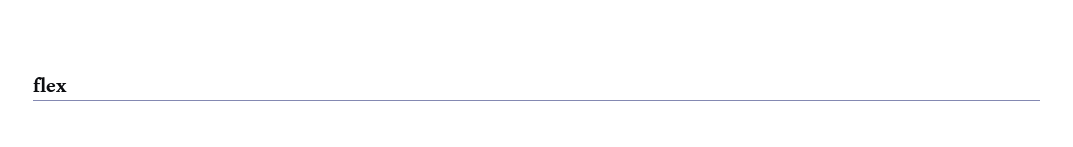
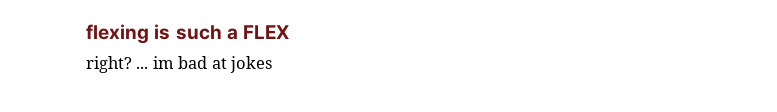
[33,77,67,92] flex -> [86,24,290,44] [86,56,273,73] flexing is such a FLEX // right? ... im bad at jokes

